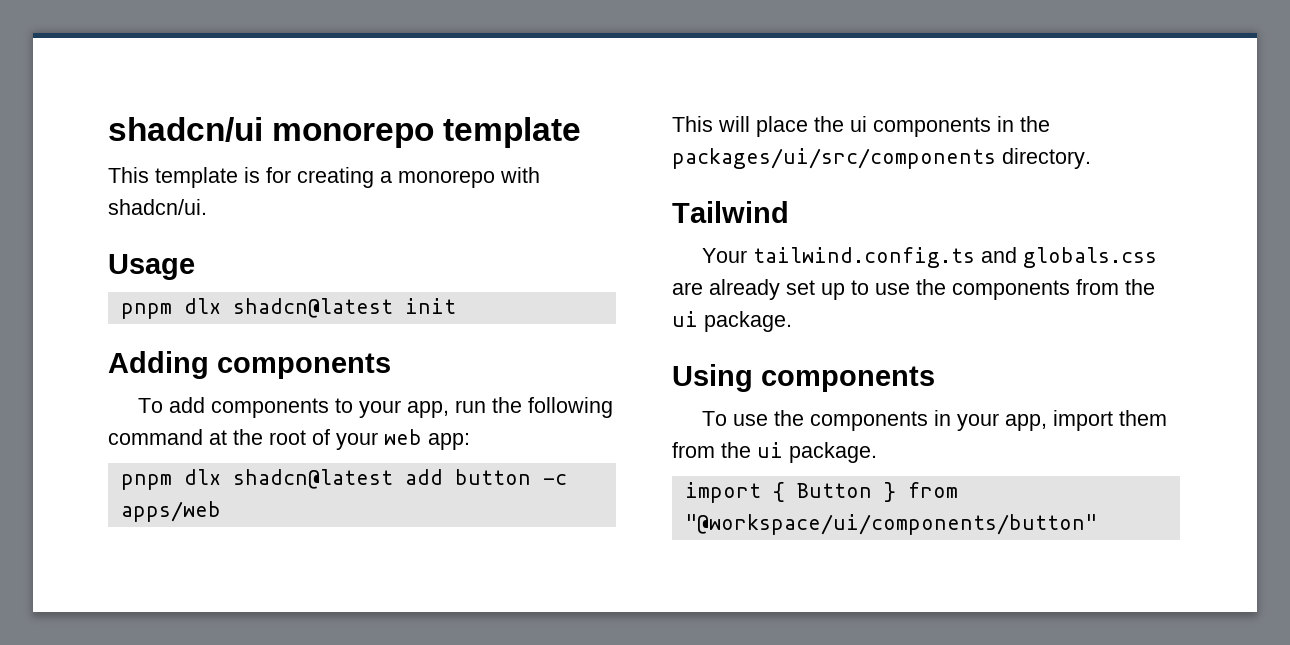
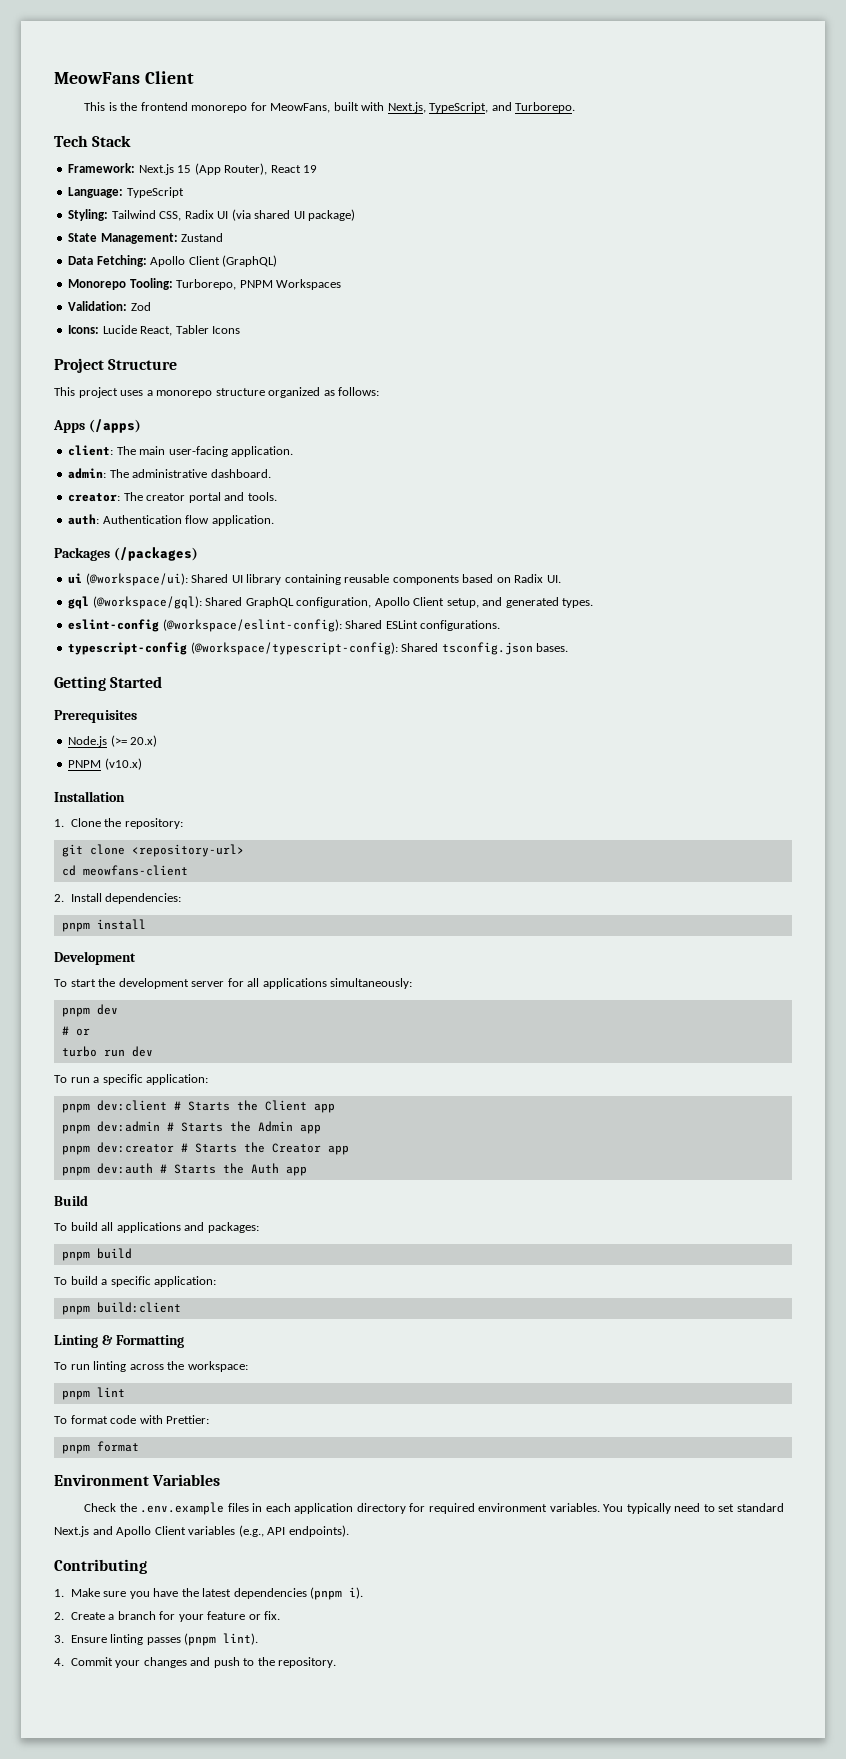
[108,117,582,148] [108,167,540,188] [108,199,207,215] [108,254,195,280] [120,298,456,319] [108,351,391,379] [138,397,614,418] [108,429,470,450] [120,469,567,490] [120,501,221,522] [672,116,1050,137] [672,148,1091,169] [672,201,789,223] [702,247,1158,268] [672,279,1155,300] [672,311,792,332] [672,364,935,392] [702,410,1168,431] [672,442,877,463] [684,482,958,503] [684,514,1097,535] shadcn/ui monorepo template // This template is for creating a monorepo with shadcn/ui. // Usage // pnpm dlx shadcn@latest init // Adding components // To add components to your app, run the following command at the root of your web app: // pnpm dlx shadcn@latest add button -c apps/web // This will place the ui components in the packages/ui/src/components directory. // Tailwind // Your tailwind.config.ts and globals.css are already set up to use the components from the ui package. // Using components // To use the components in your app, import them from the ui package. // import { Button } from "@workspace/ui/components/button" -> [54,71,194,84] [83,102,576,113] [54,135,132,147] [68,163,318,175] [68,187,184,198] [68,209,356,221] [68,233,224,244] [68,255,278,267] [68,278,342,290] [68,301,151,311] [68,325,241,336] [54,358,178,373] [54,387,380,398] [53,419,141,433] [68,445,294,457] [68,468,271,479] [68,492,277,503] [68,514,274,526] [54,547,198,561] [68,573,561,586] [68,596,594,609] [68,619,501,632] [68,642,569,655] [54,676,163,691] [54,710,137,723] [68,735,158,747] [68,758,142,770] [54,791,125,802] [54,818,183,829] [61,844,244,857] [61,865,188,876] [54,893,182,904] [61,919,146,932] [54,951,136,965] [54,978,413,989] [61,1004,118,1017] [61,1026,90,1036] [61,1046,153,1057] [54,1074,209,1085] [61,1100,335,1113] [61,1121,321,1134] [61,1142,349,1155] [61,1163,307,1176] [54,1195,88,1206] [54,1222,259,1233] [61,1248,132,1261] [54,1276,217,1287] [61,1302,181,1315] [54,1335,184,1348] [54,1361,248,1372] [61,1387,125,1400] [54,1415,210,1424] [61,1441,139,1454] [54,1474,221,1486] [83,1502,784,1515] [54,1525,349,1537] [54,1559,147,1574] [54,1587,364,1600] [54,1611,281,1622] [54,1633,259,1646] [54,1657,337,1668] MeowFans Client // This is the frontend monorepo for MeowFans, built with Next.js, TypeScript, and Turborepo. // Tech Stack // Framework: Next.js 15 (App Router), React 19 // Language: TypeScript // Styling: Tailwind CSS, Radix UI (via shared UI package) // State Management: Zustand // Data Fetching: Apollo Client (GraphQL) // Monorepo Tooling: Turborepo, PNPM Workspaces // Validation: Zod // Icons: Lucide React, Tabler Icons // Project Structure // This project uses a monorepo structure organized as follows: // Apps (/apps) // client: The main user-facing application. // admin: The administrative dashboard. // creator: The creator portal and tools. // auth: Authentication flow application. // Packages (/packages) // ui (@workspace/ui): Shared UI library containing reusable components based on Radix UI. // gql (@workspace/gql): Shared GraphQL configuration, Apollo Client setup, and generated types. // eslint-config (@workspace/eslint-config): Shared ESLint configurations. // typescript-config (@workspace/typescript-config): Shared tsconfig.json bases. // Getting Started // Prerequisites // Node.js (>= 20.x) // PNPM (v10.x) // Installation // 1. Clone the repository: // git clone <repository-url> // cd meowfans-client // 2. Install dependencies: // pnpm install // Development // To start the development server for all applications simultaneously: // pnpm dev // # or // turbo run dev // To run a specific application: // pnpm dev:client # Starts the Client app // pnpm dev:admin # Starts the Admin app // pnpm dev:creator # Starts the Creator app // pnpm dev:auth # Starts the Auth app // Build // To build all applications and packages: // pnpm build // To build a specific application: // pnpm build:client // Linting & Formatting // To run linting across the workspace: // pnpm lint // To format code with Prettier: // pnpm format // Environment Variables // Check the .env.example files in each application directory for required environment variables. You typically need to set standard Next.js and Apollo Client variables (e.g., API endpoints). // Contributing // 1. Make sure you have the latest dependencies (pnpm i). // 2. Create a branch for your feature or fix. // 3. Ensure linting passes (pnpm lint). // 4. Commit your changes and push to the repository.

